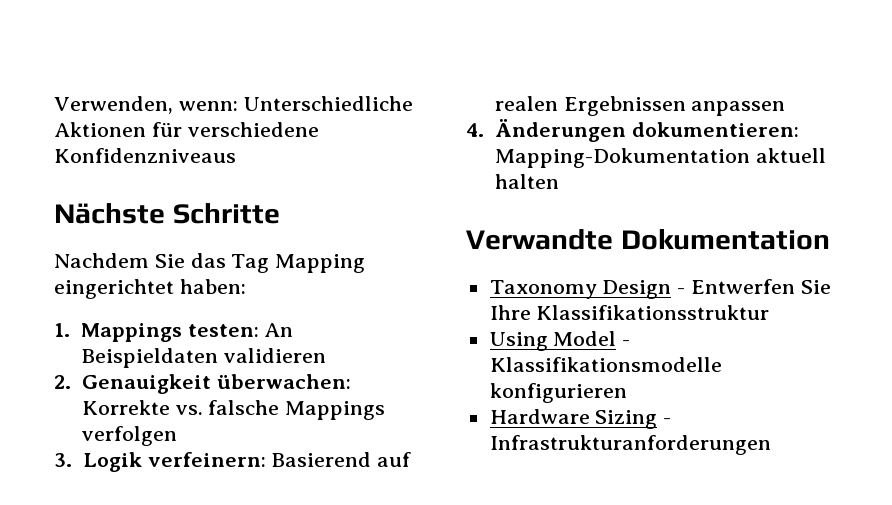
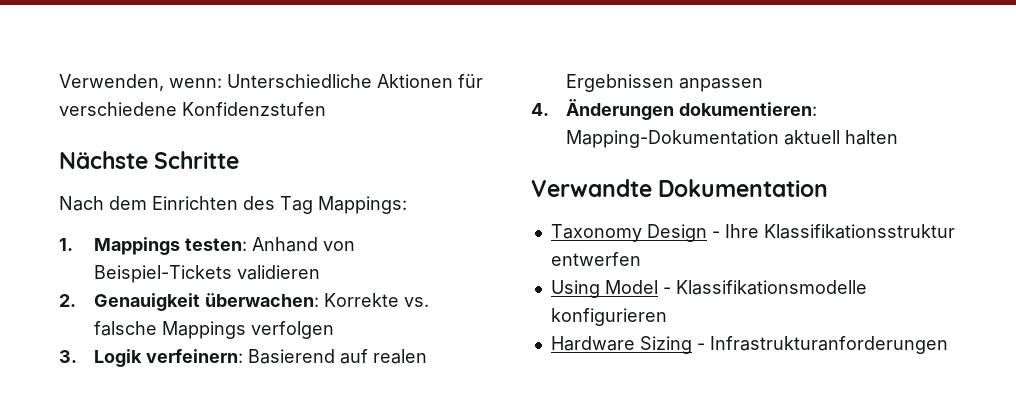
[54,148,236,163] Konfidenzniveaus -> [182,102,326,116] Konfidenzstufen
[54,253,366,273] [54,279,246,299] Nachdem Sie das Tag Mapping eingerichtet haben: -> [59,196,407,214] Nach dem Einrichten des Tag Mappings:
[264,323,294,337] [80,348,218,368] An Beispieldaten -> [251,237,355,252] [93,265,232,283] Anhand von Beispiel-Tickets
[691,279,831,294] Entwerfen Sie -> (720, 234) none
(770, 312) none -> [550,252,641,266] entwerfen

